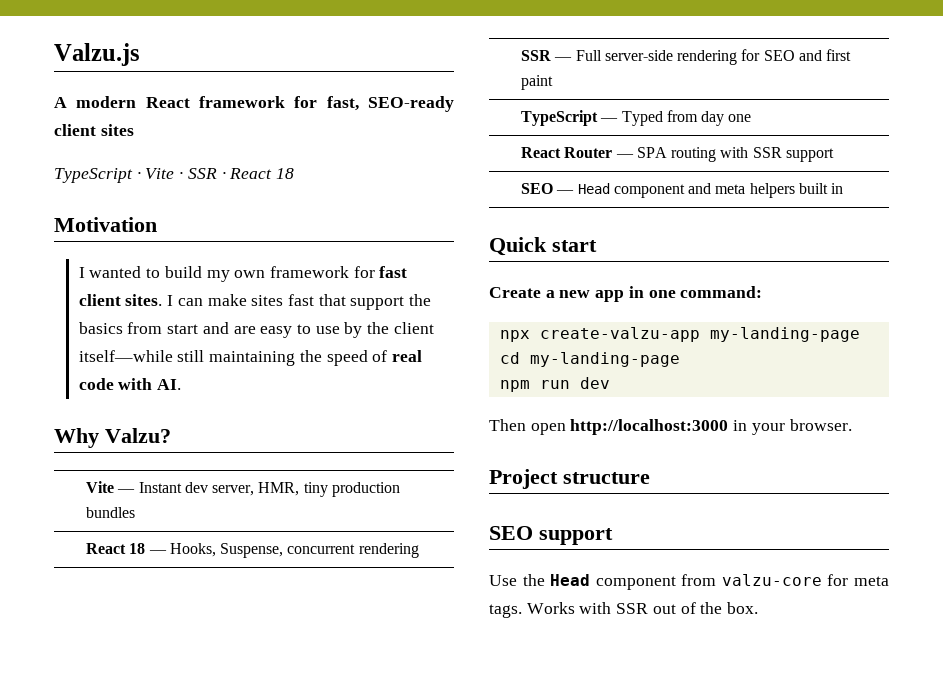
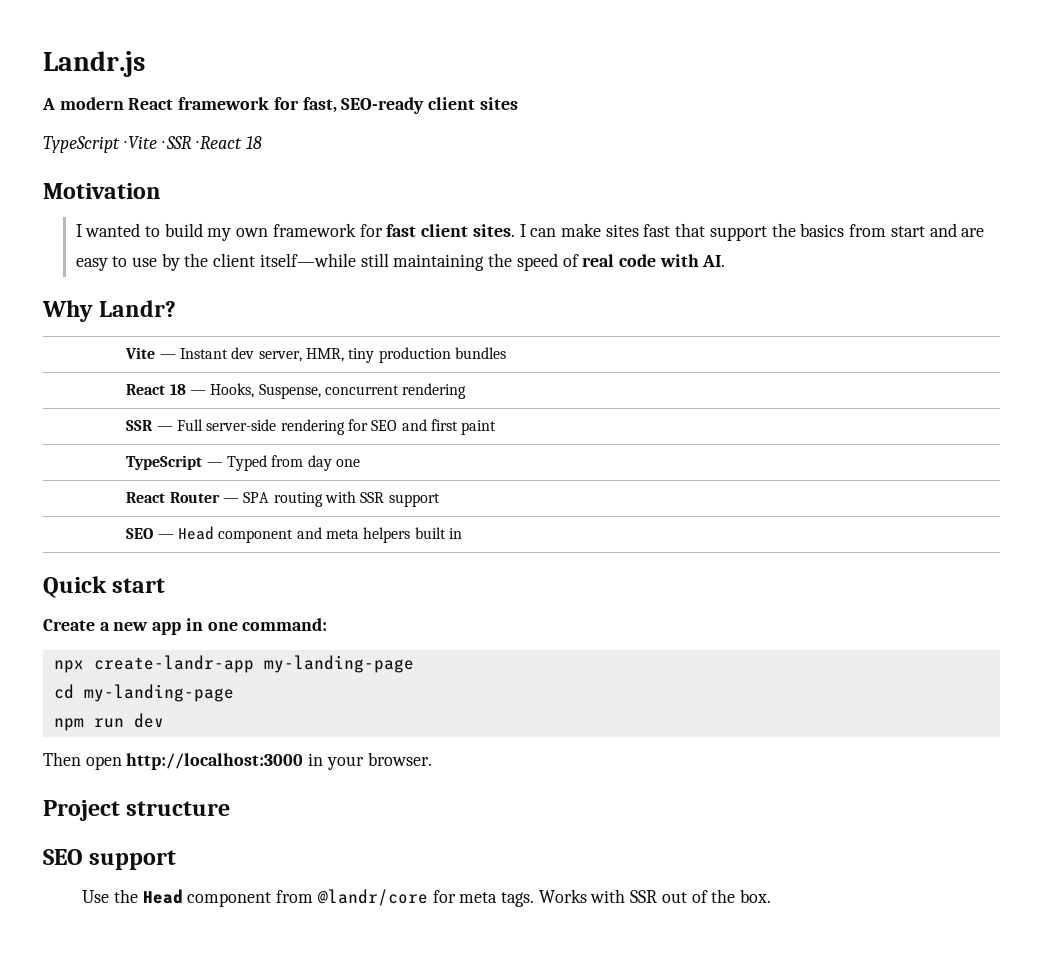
[54,43,140,66] Valzu.js -> [43,51,145,77] Landr.js
[105,428,171,443] Valzu? -> [99,300,177,317] Landr?
[539,327,700,342] create-valzu-app -> [93,655,254,673] create-landr-app
[721,574,822,586] valzu-core -> [316,889,428,906] @landr/core

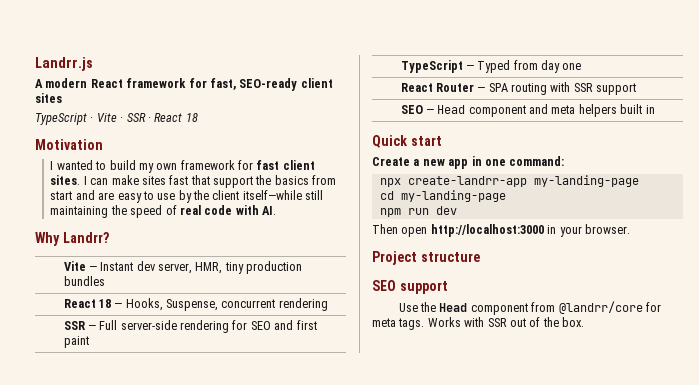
[43,51,145,77] Landr.js -> [35,57,93,71] Landrr.js
[99,300,177,317] Landr? -> [62,232,109,243] Landrr?
[93,655,254,673] create-landr-app -> [407,176,527,187] create-landrr-app
[316,889,428,906] @landr/core -> [558,301,643,314] @landrr/core

